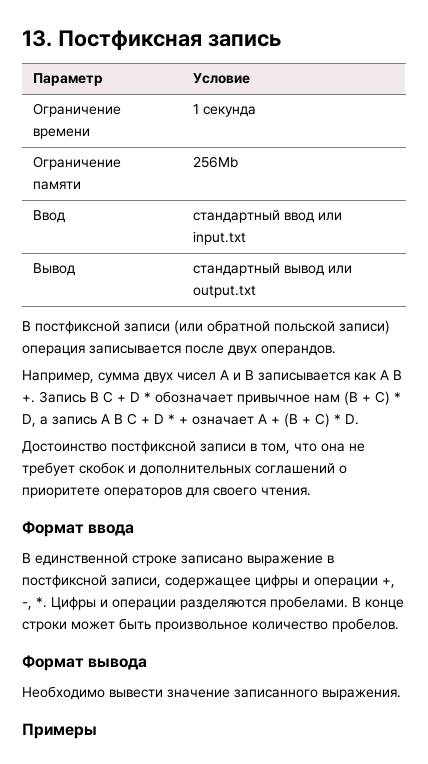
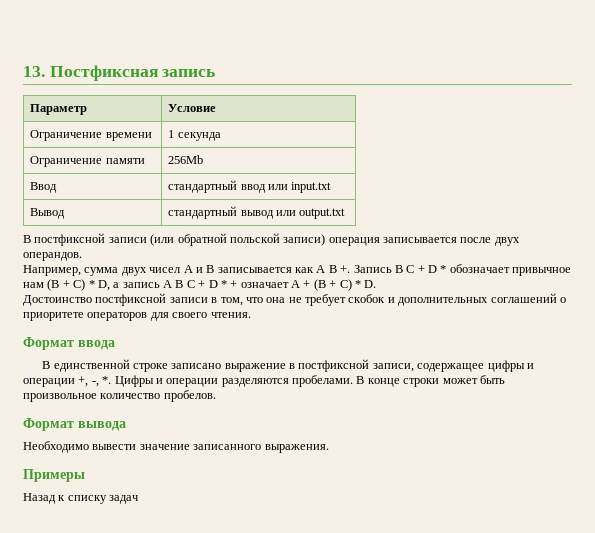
(97, 731) none -> [23,493,139,504] // Назад к списку задач

